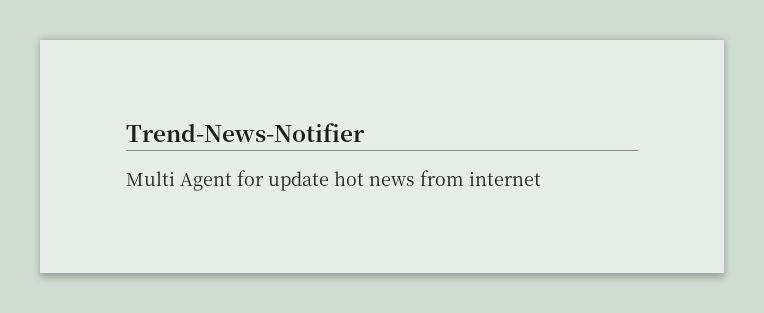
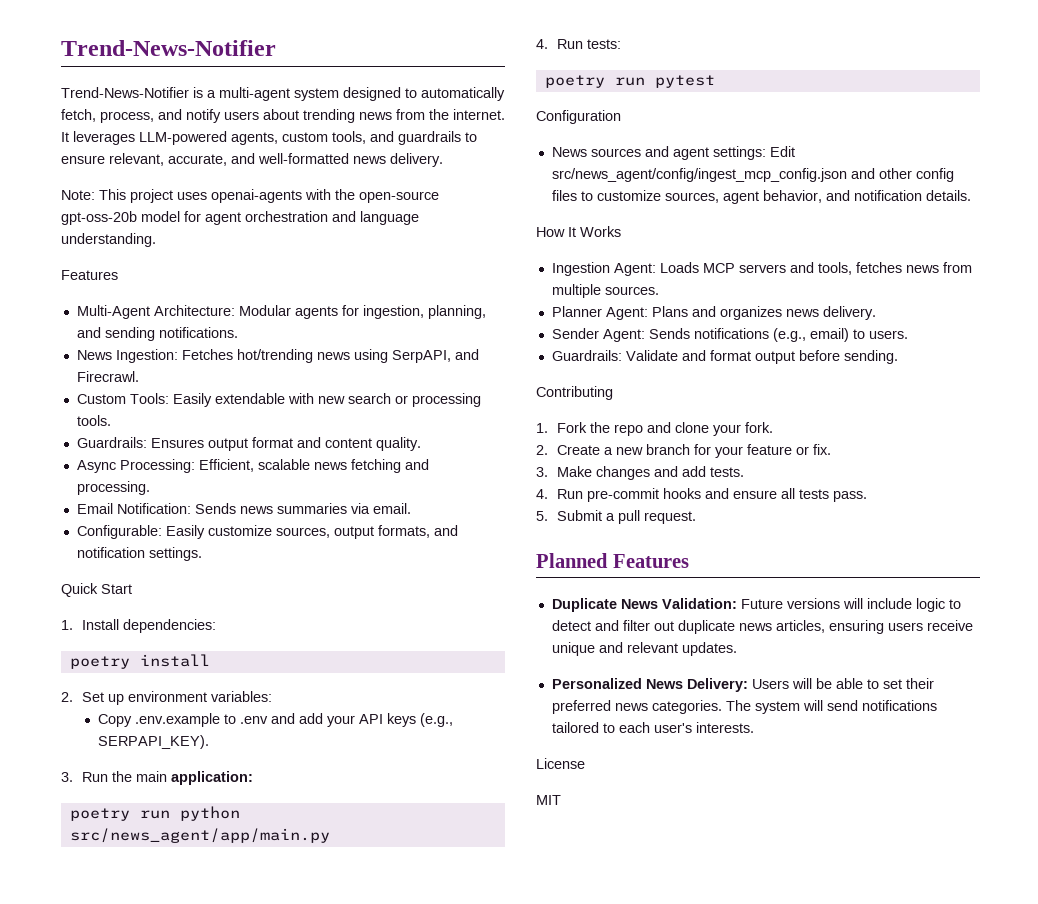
[126,170,541,191] Multi Agent for update hot news from internet -> [61,87,505,101] [61,109,505,123] [61,131,477,145] [61,153,443,167] [61,189,439,203] [61,211,419,225] [61,233,156,247] [61,270,118,280] [76,305,486,319] [76,327,238,341] [76,349,479,363] [76,371,139,382] [76,393,481,407] [76,415,111,426] [76,437,421,451] [76,459,429,473] [76,481,150,495] [76,503,411,514] [76,525,458,539] [76,547,202,561] [61,583,132,597] [61,619,217,633] [69,654,210,669] [61,691,273,705] [98,713,454,727] [98,735,210,749] [61,771,254,785] [69,806,240,821] [69,828,330,843] [536,39,622,49] [544,75,715,88] [536,110,621,124] [551,146,795,160] [551,168,954,182] [551,190,971,204] [536,226,621,237] [551,262,972,276] [551,284,659,298] [551,306,876,320] [551,328,908,342] [551,350,898,364] [536,386,613,400] [536,422,774,436] [536,444,832,458] [536,466,745,480] [536,488,868,502] [536,510,697,524] [536,553,689,568] [551,598,961,612] [551,620,973,634] [551,642,737,656] [551,678,934,692] [551,700,937,714] [551,722,754,733] [536,758,585,769] [536,795,561,805] Trend-News-Notifier is a multi-agent system designed to automatically fetch, process, and notify users about trending news from the internet. It leverages LLM-powered agents, custom tools, and guardrails to ensure relevant, accurate, and well-formatted news delivery. // Note: This project uses openai-agents with the open-source gpt-oss-20b model for agent orchestration and language understanding. // Features // Multi-Agent Architecture: Modular agents for ingestion, planning, and sending notifications. // News Ingestion: Fetches hot/trending news using SerpAPI, and Firecrawl. // Custom Tools: Easily extendable with new search or processing tools. // Guardrails: Ensures output format and content quality. // Async Processing: Efficient, scalable news fetching and processing. // Email Notification: Sends news summaries via email. // Configurable: Easily customize sources, output formats, and notification settings. // Quick Start // 1. Install dependencies: // poetry install // 2. Set up environment variables: // Copy .env.example to .env and add your API keys (e.g., SERPAPI_KEY). // 3. Run the main application: // poetry run python src/news_agent/app/main.py // 4. Run tests: // poetry run pytest // Configuration // News sources and agent settings: Edit src/news_agent/config/ingest_mcp_config.json and other config files to customize sources, agent behavior, and notification details. // How It Works // Ingestion Agent: Loads MCP servers and tools, fetches news from multiple sources. // Planner Agent: Plans and organizes news delivery. // Sender Agent: Sends notifications (e.g., email) to users. // Guardrails: Validate and format output before sending. // Contributing // 1. Fork the repo and clone your fork. // 2. Create a new branch for your feature or fix. // 3. Make changes and add tests. // 4. Run pre-commit hooks and ensure all tests pass. // 5. Submit a pull request. // Planned Features // Duplicate News Validation: Future versions will include logic to detect and filter out duplicate news articles, ensuring users receive unique and relevant updates. // Personalized News Delivery: Users will be able to set their preferred news categories. The system will send notifications tailored to each user's interests. // License // MIT

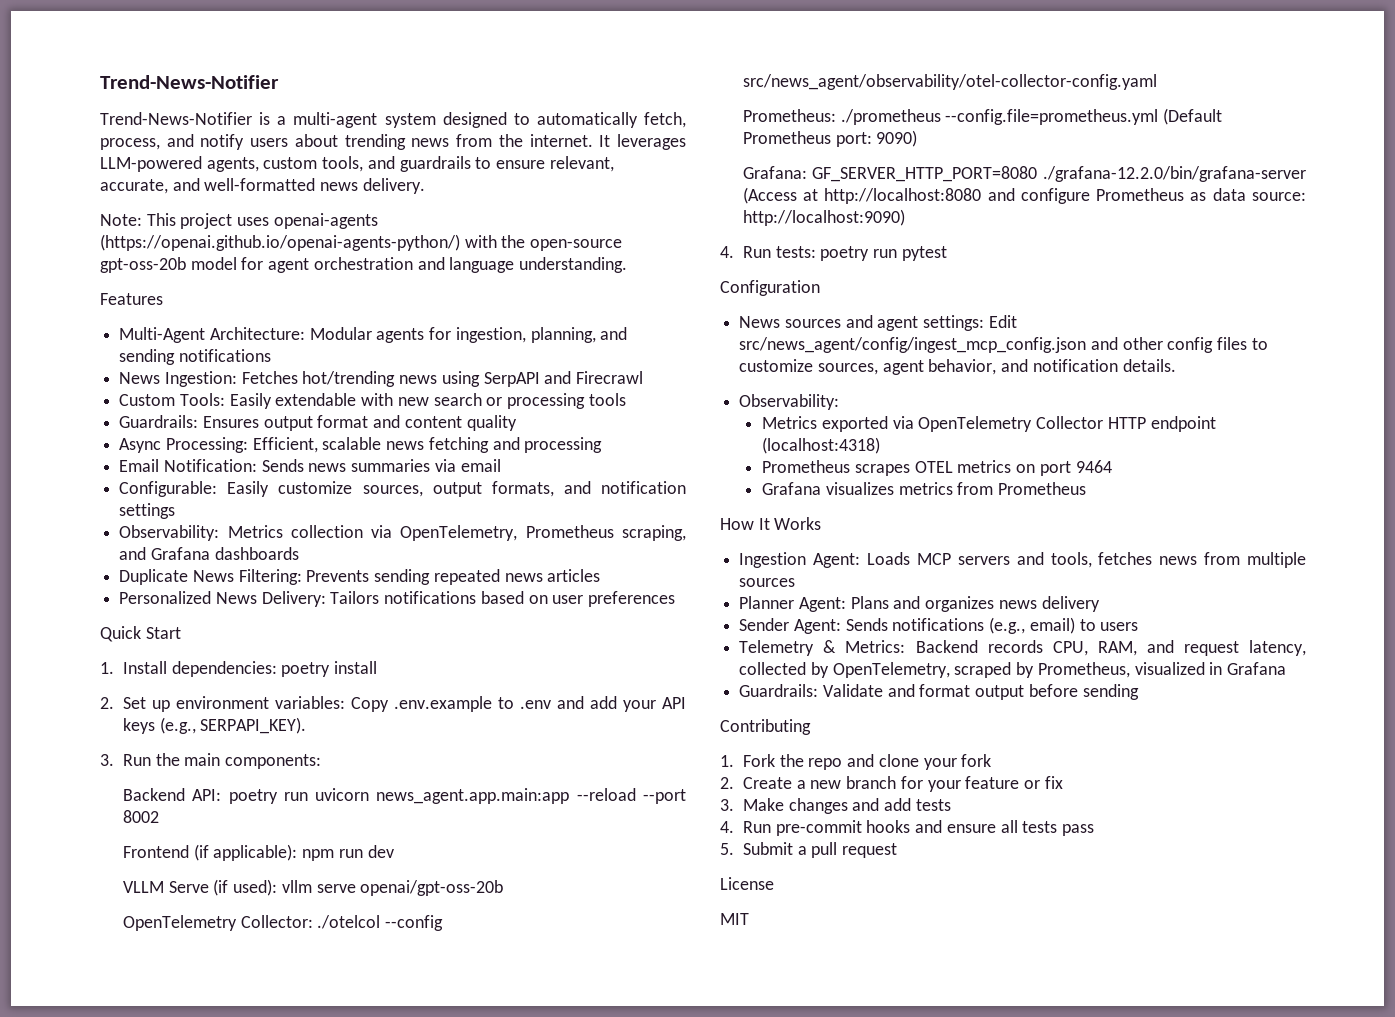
(302, 196) none -> [100,234,460,251] (https://openai.github.io/openai-agents-python/)
[158,327,238,338] notifications. -> [178,349,271,362] notifications
[391,349,479,363] [76,371,139,382] SerpAPI, and Firecrawl. -> [483,371,644,387] SerpAPI and Firecrawl
[76,415,111,426] tools. -> [588,393,626,406] tools
[375,437,421,451] quality. -> [466,415,517,431] quality
[76,481,150,495] processing. -> [524,437,603,453] processing
[372,503,411,514] email. -> [460,459,501,472] email
[148,547,202,561] settings. -> [119,503,176,519] [119,525,686,541] [119,547,299,560] [119,569,601,585] [119,591,676,607] settings // Observability: Metrics collection via OpenTelemetry, Prometheus scraping, and Grafana dashboards // Duplicate News Filtering: Prevents sending repeated news articles // Personalized News Delivery: Tailors notifications based on user preferences
(217, 626) // -> (277, 669) none
(273, 696) // -> (345, 702) none
[171,771,254,785] [69,806,240,821] [69,828,330,843] application: // poetry run python src/news_agent/app/main.py -> [225,754,322,769] [122,788,686,804] [122,810,159,823] [122,844,394,861] [122,879,504,896] [122,915,444,931] [742,74,1157,90] [742,108,1223,125] [742,130,918,147] [742,166,1306,182] [742,187,1306,204] [742,209,905,226] components: // Backend API: poetry run uvicorn news_agent.app.main:app --reload --port 8002 // Frontend (if applicable): npm run dev // VLLM Serve (if used): vllm serve openai/gpt-oss-20b // OpenTelemetry Collector: ./otelcol --config src/news_agent/observability/otel-collector-config.yaml // Prometheus: ./prometheus --config.file=prometheus.yml (Default Prometheus port: 9090) // Grafana: GF_SERVER_HTTP_PORT=8080 ./grafana-12.2.0/bin/grafana-server (Access at http://localhost:8080 and configure Prometheus as data source: http://localhost:9090)
(622, 44) // -> (816, 252) none
(971, 195) none -> [739,394,840,410] [762,416,1216,432] [762,437,881,454] [762,460,1112,476] [762,482,1087,495] // Observability: // Metrics exported via OpenTelemetry Collector HTTP endpoint (localhost:4318) // Prometheus scrapes OTEL metrics on port 9464 // Grafana visualizes metrics from Prometheus
[604,286,659,295] sources. -> [739,578,796,587] sources
[822,306,876,320] delivery. -> [1041,596,1100,612] delivery
[868,330,908,339] users. -> [1100,622,1139,631] [739,640,1306,656] [739,662,1287,678] users // Telemetry & Metrics: Backend records CPU, RAM, and request latency, collected by OpenTelemetry, scraped by Prometheus, visualized in Grafana
[843,350,898,364] sending. -> [1082,684,1139,700] sending
[745,422,774,433] fork. -> [961,754,992,767] fork
[813,444,832,455] fix. -> [1044,776,1063,789] fix
[710,467,745,477] tests. -> [915,799,951,811] tests
[833,491,868,502] pass. -> [1061,824,1094,836] pass
[644,511,697,524] [536,553,689,568] [551,598,961,612] [551,620,973,634] [551,642,737,656] [551,678,934,692] [551,700,937,714] [551,722,754,733] request. // Planned Features // Duplicate News Validation: Future versions will include logic to detect and filter out duplicate news articles, ensuring users receive unique and relevant updates. // Personalized News Delivery: Users will be able to set their preferred news categories. The system will send notifications tailored to each user's interests. -> [842,843,898,858] request

